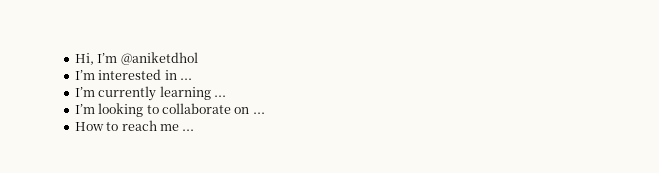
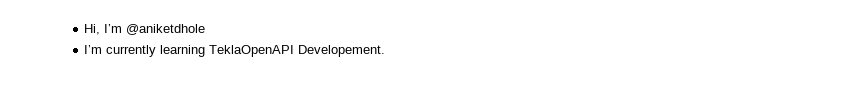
[120,52,198,65] [74,69,192,80] [74,86,226,101] [74,103,265,117] [74,120,195,131] @aniketdhol // I’m interested in ... // I’m currently learning ... // I’m looking to collaborate on ... // How to reach me ... -> [126,24,206,35] [84,45,386,57] @aniketdhole // I’m currently learning TeklaOpenAPI Developement.

